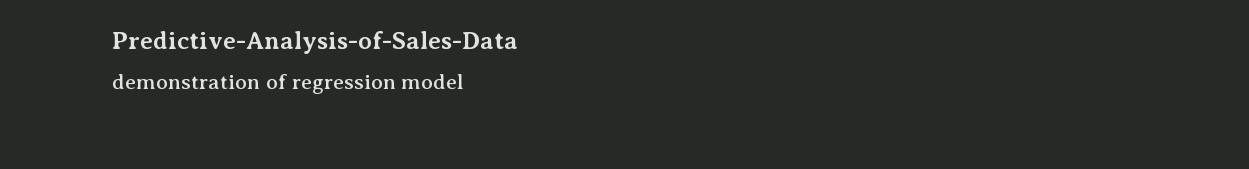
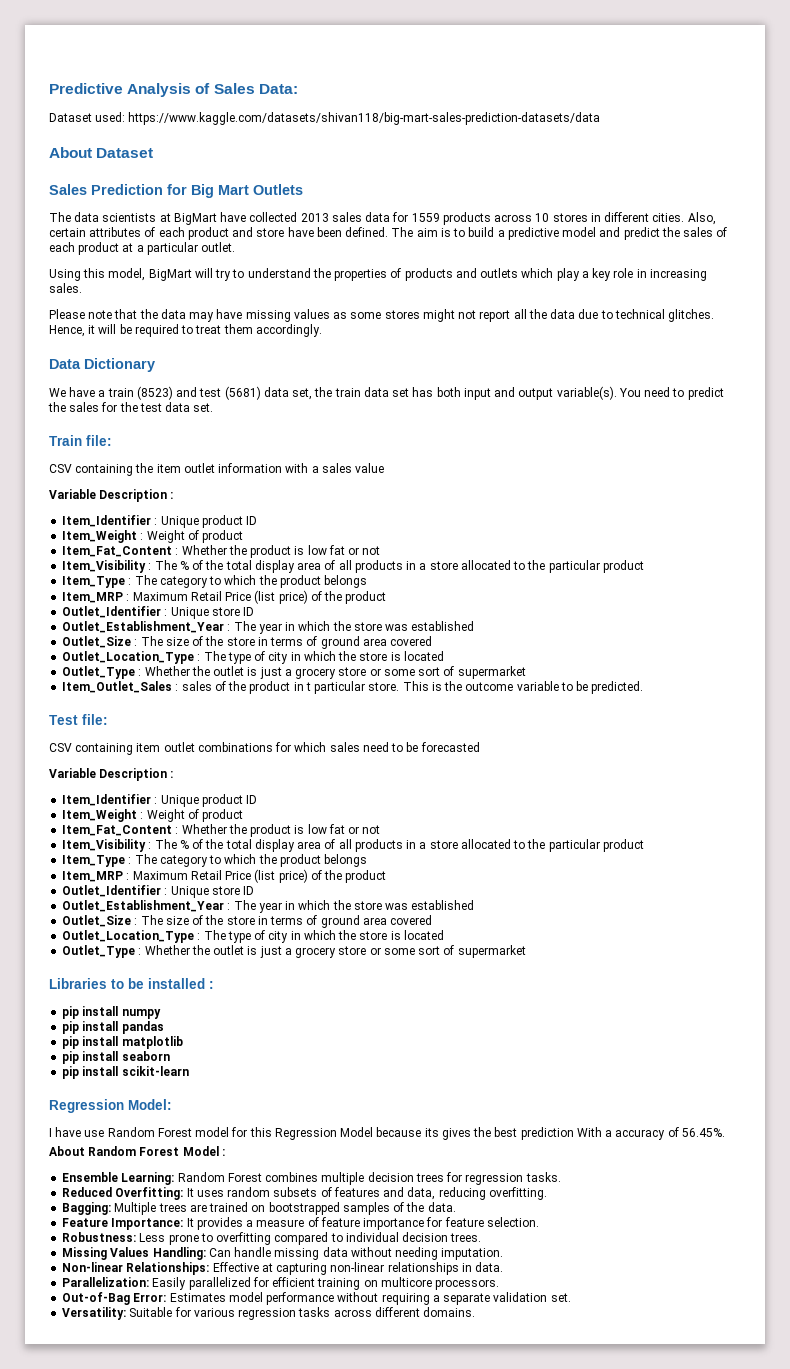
[112,31,518,54] [112,74,465,94] Predictive-Analysis-of-Sales-Data // demonstration of regression model -> [49,83,298,97] [49,112,601,125] [49,147,154,158] [49,184,303,198] [49,212,716,225] [49,227,728,240] [49,242,236,255] [49,268,707,281] [49,283,82,293] [49,309,715,322] [49,324,322,337] [49,358,155,372] [49,386,724,400] [48,402,214,412] [49,435,112,446] [49,463,385,476] [49,489,174,502] [62,515,258,528] [62,530,244,543] [62,545,381,558] [62,560,644,573] [62,575,368,588] [62,590,387,604] [62,606,255,619] [62,621,475,634] [62,636,433,649] [62,651,444,664] [62,666,526,679] [62,681,644,694] [49,714,108,725] [49,742,480,755] [49,768,174,781] [62,794,258,807] [62,809,244,822] [62,824,381,837] [62,839,644,852] [62,854,368,867] [62,869,387,883] [62,885,255,898] [62,900,475,913] [62,915,433,928] [62,930,444,943] [62,945,526,958] [49,978,214,989] [62,1006,161,1019] [62,1021,164,1034] [62,1036,183,1049] [62,1051,170,1064] [62,1066,189,1079] [49,1099,172,1113] [49,1127,725,1140] [49,1146,225,1156] [62,1172,561,1185] [62,1187,547,1200] [62,1202,456,1215] [62,1217,539,1230] [62,1232,482,1245] [62,1247,504,1260] [62,1262,504,1275] [62,1277,500,1290] [62,1292,571,1305] [62,1307,476,1320] Predictive Analysis of Sales Data: // Dataset used: https://www.kaggle.com/datasets/shivan118/big-mart-sales-prediction-datasets/data // About Dataset // Sales Prediction for Big Mart Outlets // The data scientists at BigMart have collected 2013 sales data for 1559 products across 10 stores in different cities. Also, certain attributes of each product and store have been defined. The aim is to build a predictive model and predict the sales of each product at a particular outlet. // Using this model, BigMart will try to understand the properties of products and outlets which play a key role in increasing sales. // Please note that the data may have missing values as some stores might not report all the data due to technical glitches. Hence, it will be required to treat them accordingly. // Data Dictionary // We have a train (8523) and test (5681) data set, the train data set has both input and output variable(s). You need to predict the sales for the test data set. // Train file: // CSV containing the item outlet information with a sales value // Variable Description : // Item_Identifier : Unique product ID // Item_Weight : Weight of product // Item_Fat_Content : Whether the product is low fat or not // Item_Visibility : The % of the total display area of all products in a store allocated to the particular product // Item_Type : The category to which the product belongs // Item_MRP : Maximum Retail Price (list price) of the product // Outlet_Identifier : Unique store ID // Outlet_Establishment_Year : The year in which the store was established // Outlet_Size : The size of the store in terms of ground area covered // Outlet_Location_Type : The type of city in which the store is located // Outlet_Type : Whether the outlet is just a grocery store or some sort of supermarket // Item_Outlet_Sales : sales of the product in t particular store. This is the outcome variable to be predicted. // Test file: // CSV containing item outlet combinations for which sales need to be forecasted // Variable Description : // Item_Identifier : Unique product ID // Item_Weight : Weight of product // Item_Fat_Content : Whether the product is low fat or not // Item_Visibility : The % of the total display area of all products in a store allocated to the particular product // Item_Type : The category to which the product belongs // Item_MRP : Maximum Retail Price (list price) of the product // Outlet_Identifier : Unique store ID // Outlet_Establishment_Year : The year in which the store was established // Outlet_Size : The size of the store in terms of ground area covered // Outlet_Location_Type : The type of city in which the store is located // Outlet_Type : Whether the outlet is just a grocery store or some sort of supermarket // Libraries to be installed : // pip install numpy // pip install pandas // pip install matplotlib // pip install seaborn // pip install scikit-learn // Regression Model: // I have use Random Forest model for this Regression Model because its gives the best prediction With a accuracy of 56.45%. // About Random Forest Model : // Ensemble Learning: Random Forest combines multiple decision trees for regression tasks. // Reduced Overfitting: It uses random subsets of features and data, reducing overfitting. // Bagging: Multiple trees are trained on bootstrapped samples of the data. // Feature Importance: It provides a measure of feature importance for feature selection. // Robustness: Less prone to overfitting compared to individual decision trees. // Missing Values Handling: Can handle missing data without needing imputation. // Non-linear Relationships: Effective at capturing non-linear relationships in data. // Parallelization: Easily parallelized for efficient training on multicore processors. // Out-of-Bag Error: Estimates model performance without requiring a separate validation set. // Versatility: Suitable for various regression tasks across different domains.

